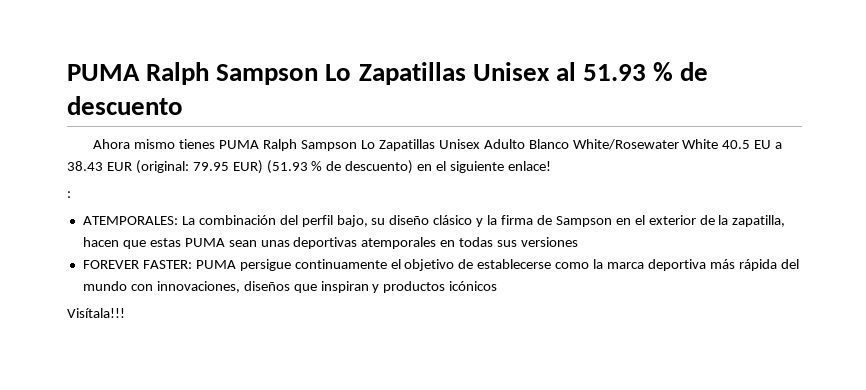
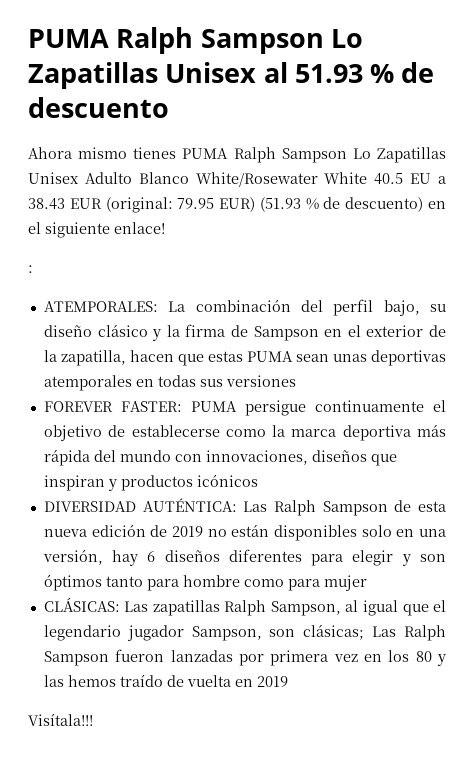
(498, 286) none -> [43,498,447,516] [43,524,446,541] [42,549,447,566] [43,574,367,591] [43,597,447,616] [43,624,447,641] [43,649,447,666] [43,674,288,687] // DIVERSIDAD AUTÉNTICA: Las Ralph Sampson de esta nueva edición de 2019 no están disponibles solo en una versión, hay 6 diseños diferentes para elegir y son óptimos tanto para hombre como para mujer // CLÁSICAS: Las zapatillas Ralph Sampson, al igual que el legendario jugador Sampson, son clásicas; Las Ralph Sampson fueron lanzadas por primera vez en los 80 y las hemos traído de vuelta en 2019

